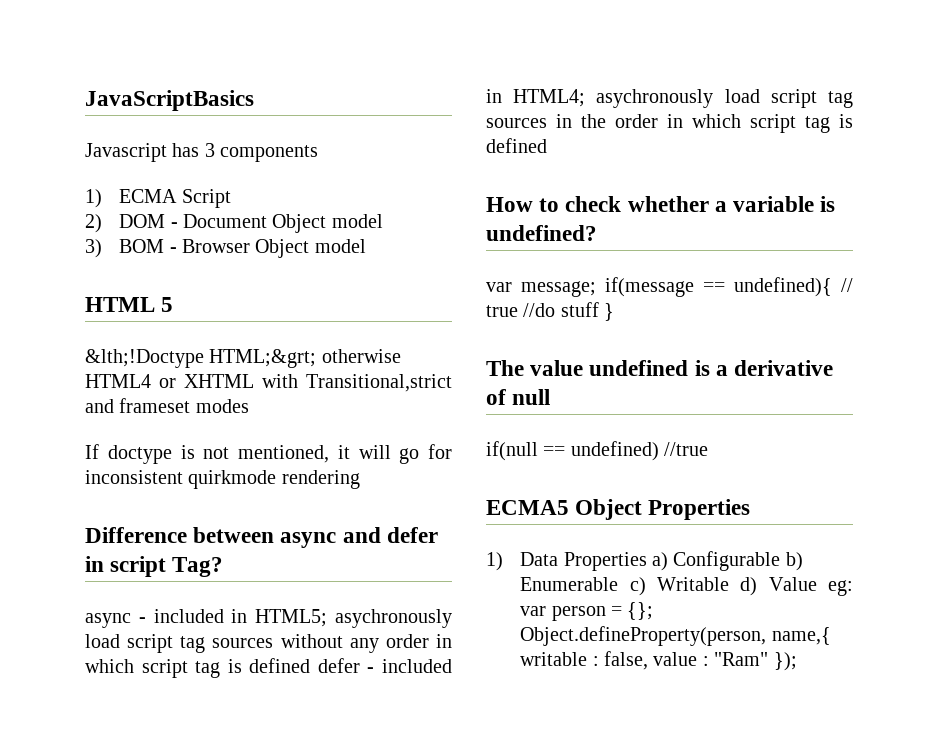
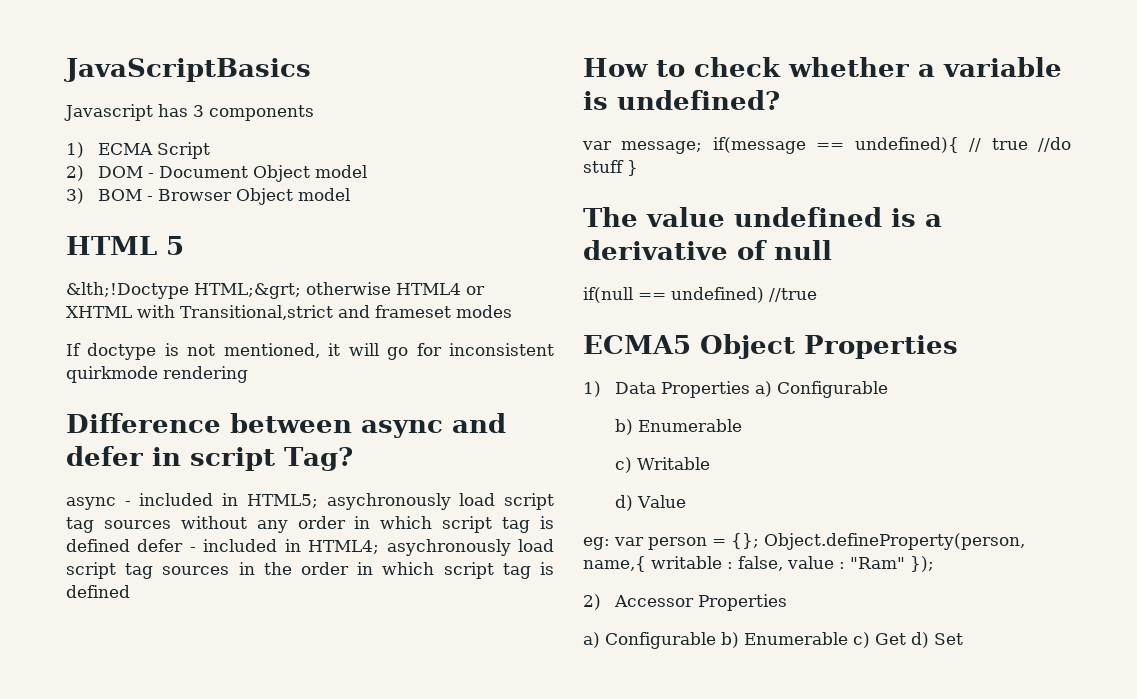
[785,552,803,571] [520,577,619,591] b) Enumerable -> [614,419,742,435] // b) Enumerable //
(729, 584) none -> (710, 463) //
(817, 584) none -> (686, 501) //
(797, 661) none -> [583,594,787,611] [583,632,963,649] // 2) Accessor Properties // a) Configurable b) Enumerable c) Get d) Set

